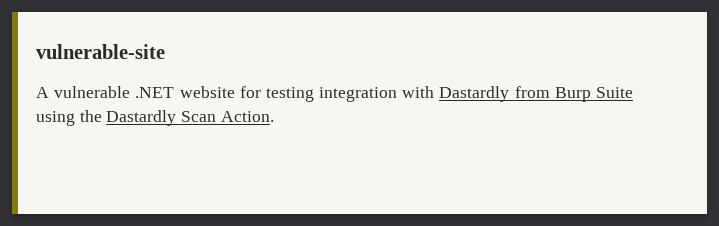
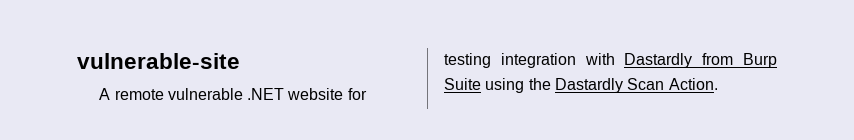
(49, 92) none -> [114,89,164,100] remote

